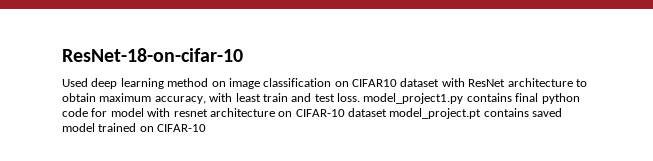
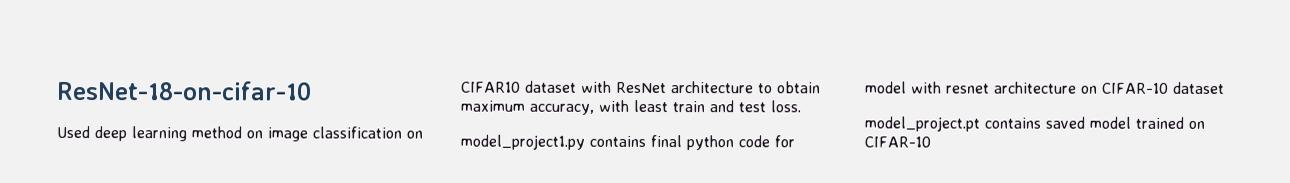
(360, 97) none -> (801, 106) //
(387, 112) none -> (1225, 88) //

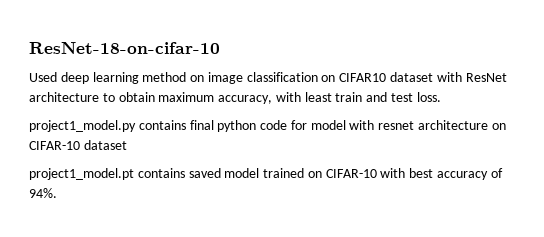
[460,134,585,150] model_project1.py -> [29,120,136,132] project1_model.py
[864,116,980,132] model_project.pt -> [29,168,134,180] project1_model.pt
(931, 142) none -> [380,168,503,180] [29,188,57,198] with best accuracy of 94%.

